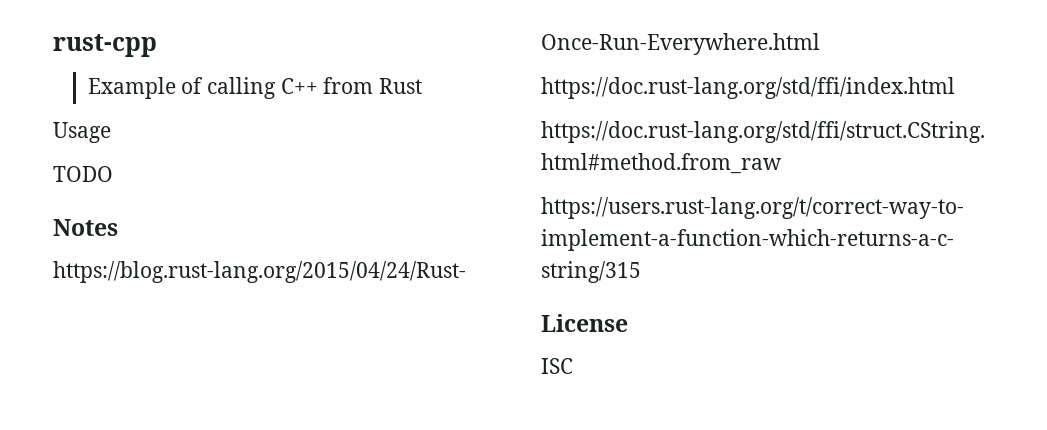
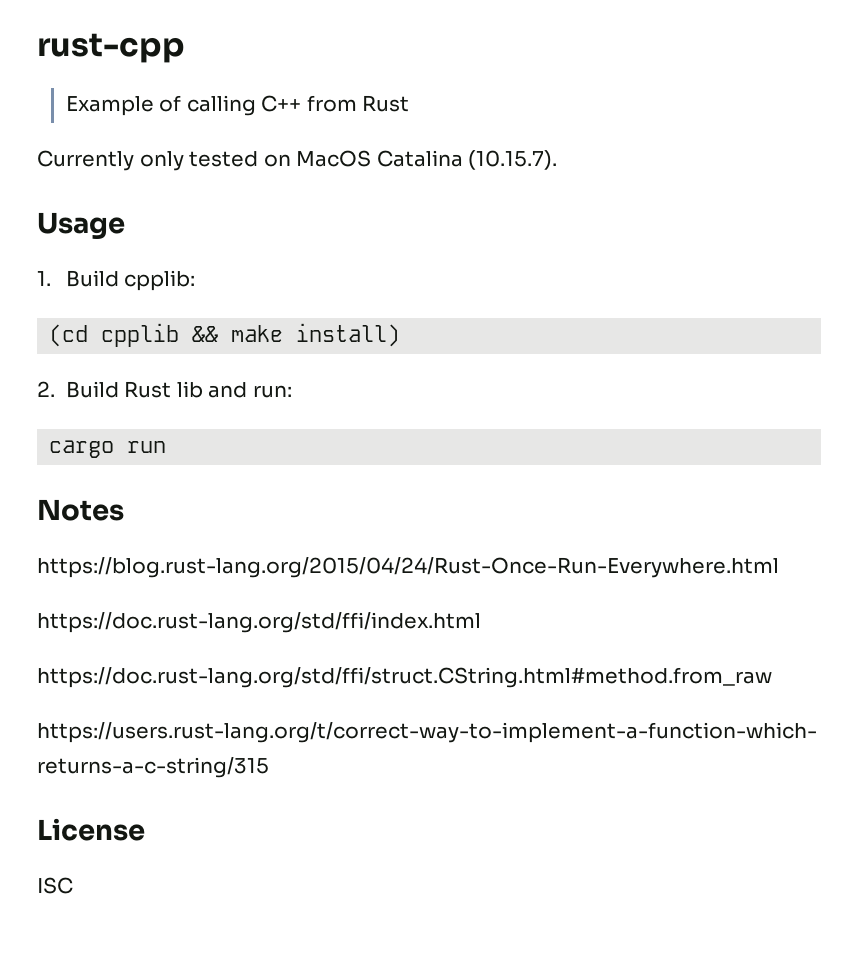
[53,122,111,143] [53,166,113,182] Usage // TODO -> [37,150,558,171] [37,212,125,239] [37,270,196,291] [49,323,401,347] [37,381,292,398] [49,440,167,458] Currently only tested on MacOS Catalina (10.15.7). // Usage // 1. Build cpplib: // (cd cpplib && make install) // 2. Build Rust lib and run: // cargo run

